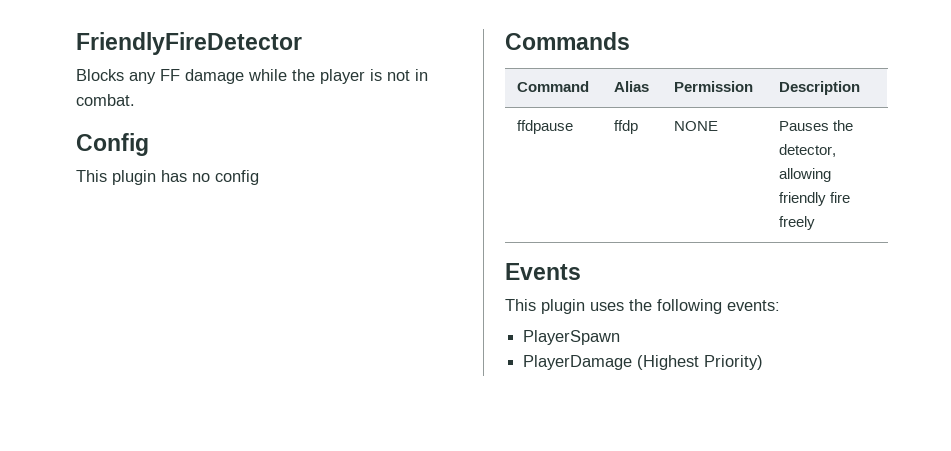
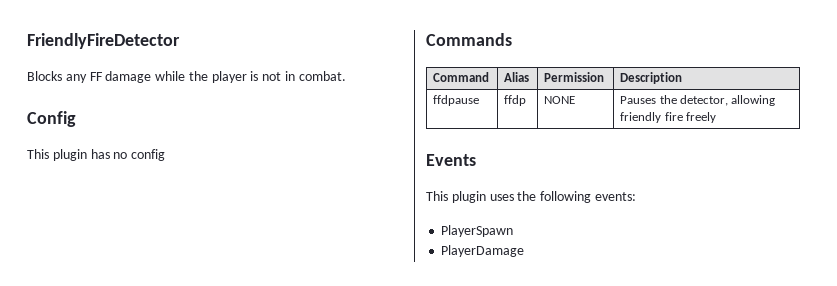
[637,355,764,370] (Highest Priority) -> (525, 251) none

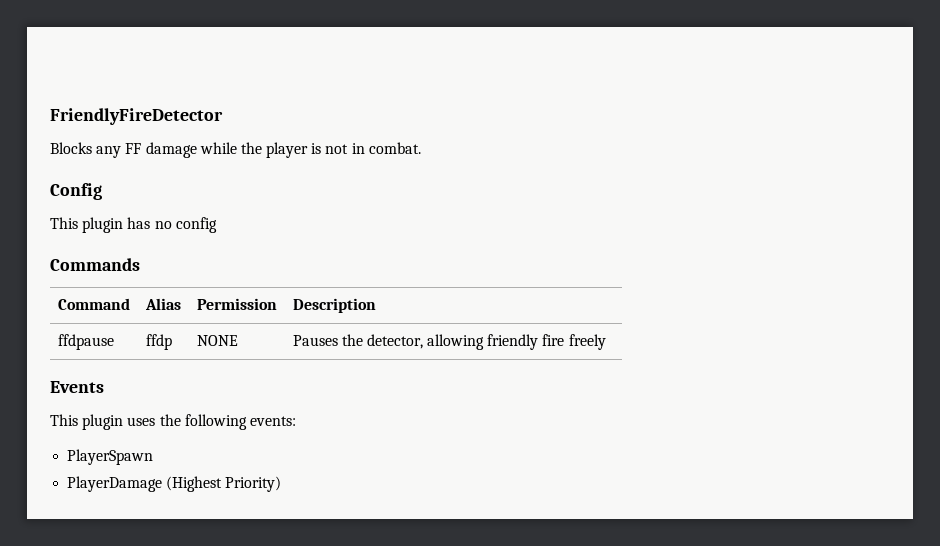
(525, 251) none -> [166,476,282,492] (Highest Priority)

